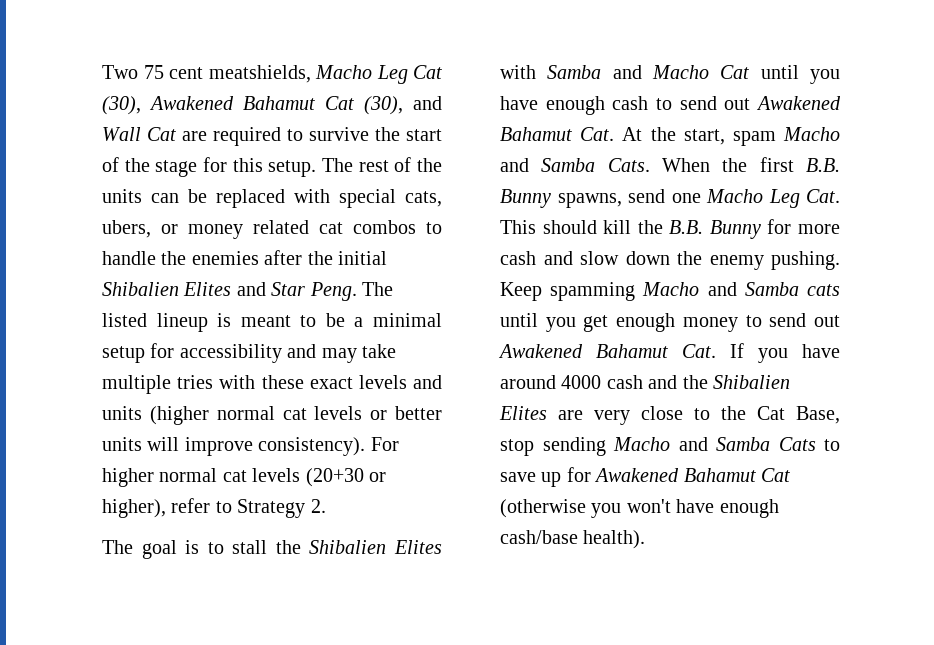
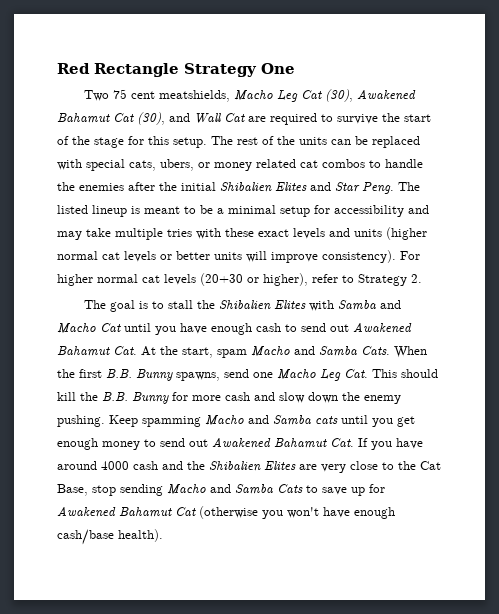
(102, 72) none -> [57,63,295,77] Red Rectangle Strategy One //

